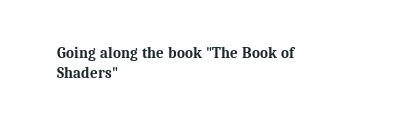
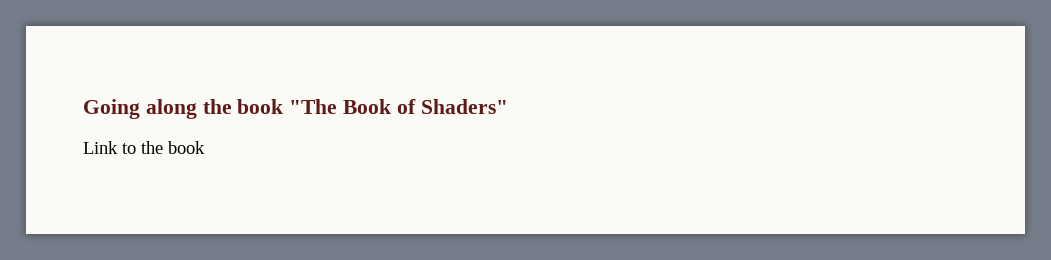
(118, 72) none -> [83,141,205,154] // Link to the book

